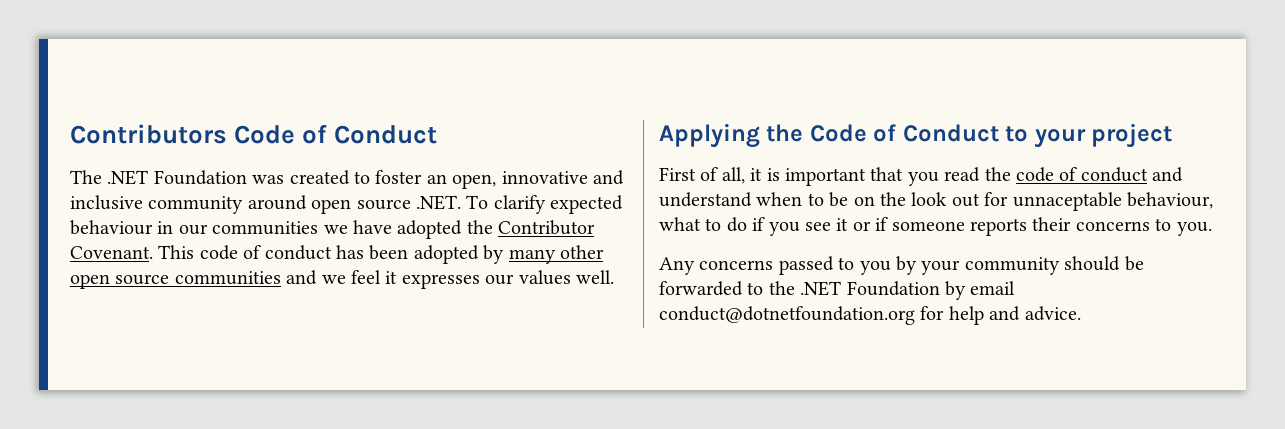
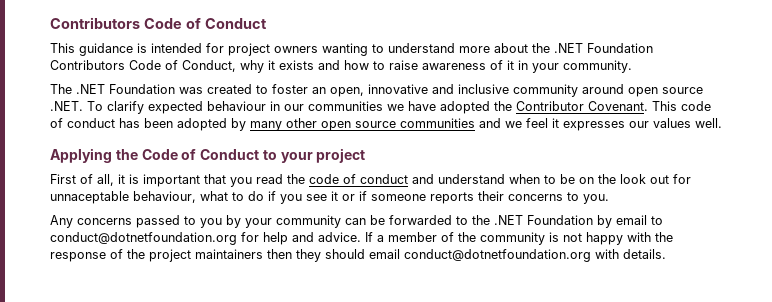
(438, 134) none -> [50,43,653,56] [50,60,632,73] // This guidance is intended for project owners wanting to understand more about the .NET Foundation Contributors Code of Conduct, why it exists and how to raise awareness of it in your community.
[1064,256,1121,271] should -> [345,218,366,225] can
(1016, 288) none -> [651,216,663,225] to
(1081, 313) none -> [365,232,673,245] [50,249,666,262] If a member of the community is not happy with the response of the project maintainers then they should email conduct@dotnetfoundation.org with details.

